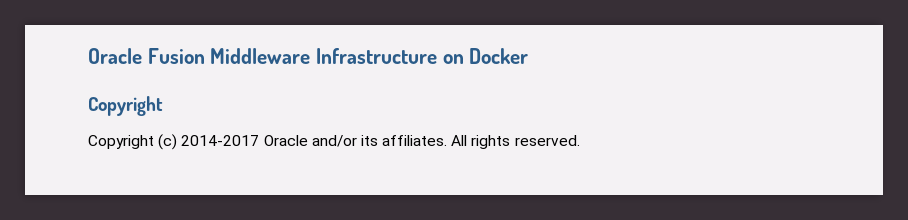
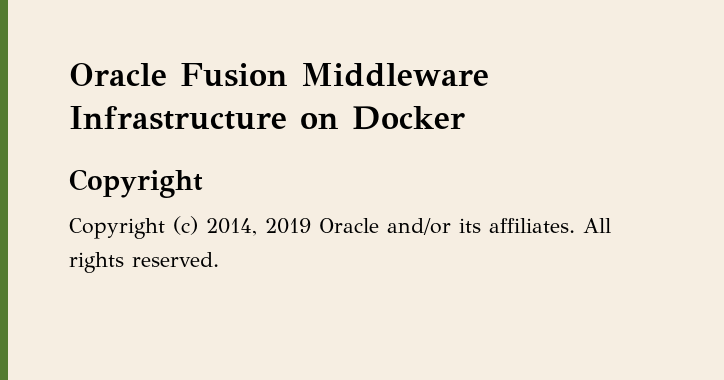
[181,135,260,146] 2014-2017 -> [206,218,311,236] 2014, 2019

